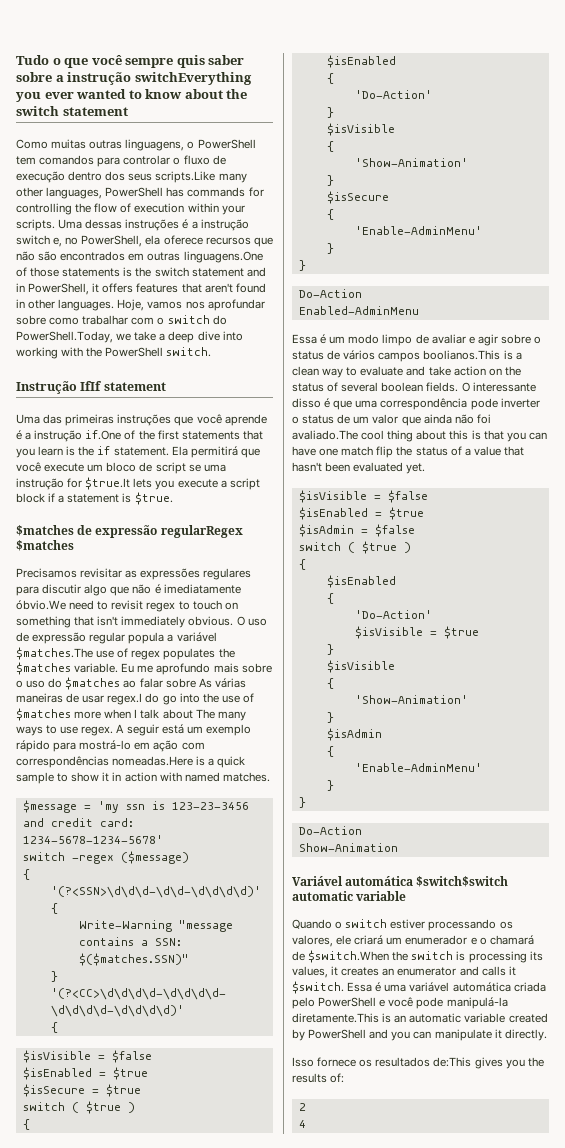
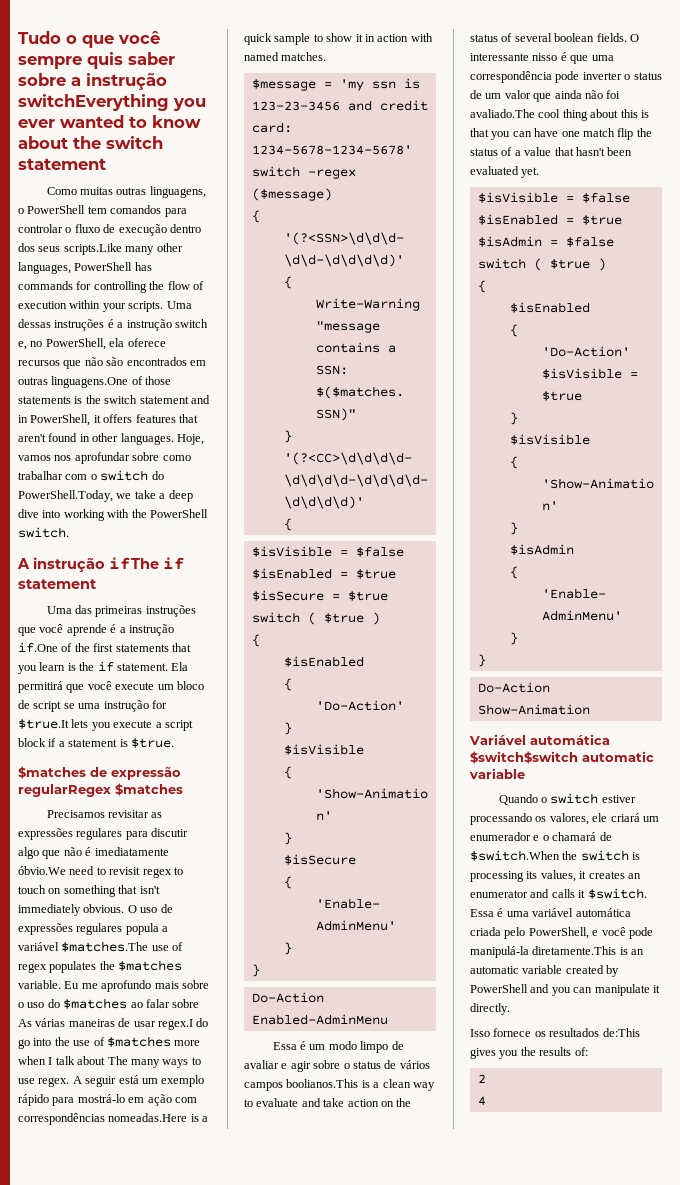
[16,381,103,394] Instrução IfIf -> [17,557,185,573] A instrução ifThe if
[32,632,126,644] expressão regular -> [18,923,123,935] expressões regulares
[292,398,321,408] disso -> [532,53,558,61] nisso
[318,997,377,1007] PowerShell -> [528,927,589,939] PowerShell,

